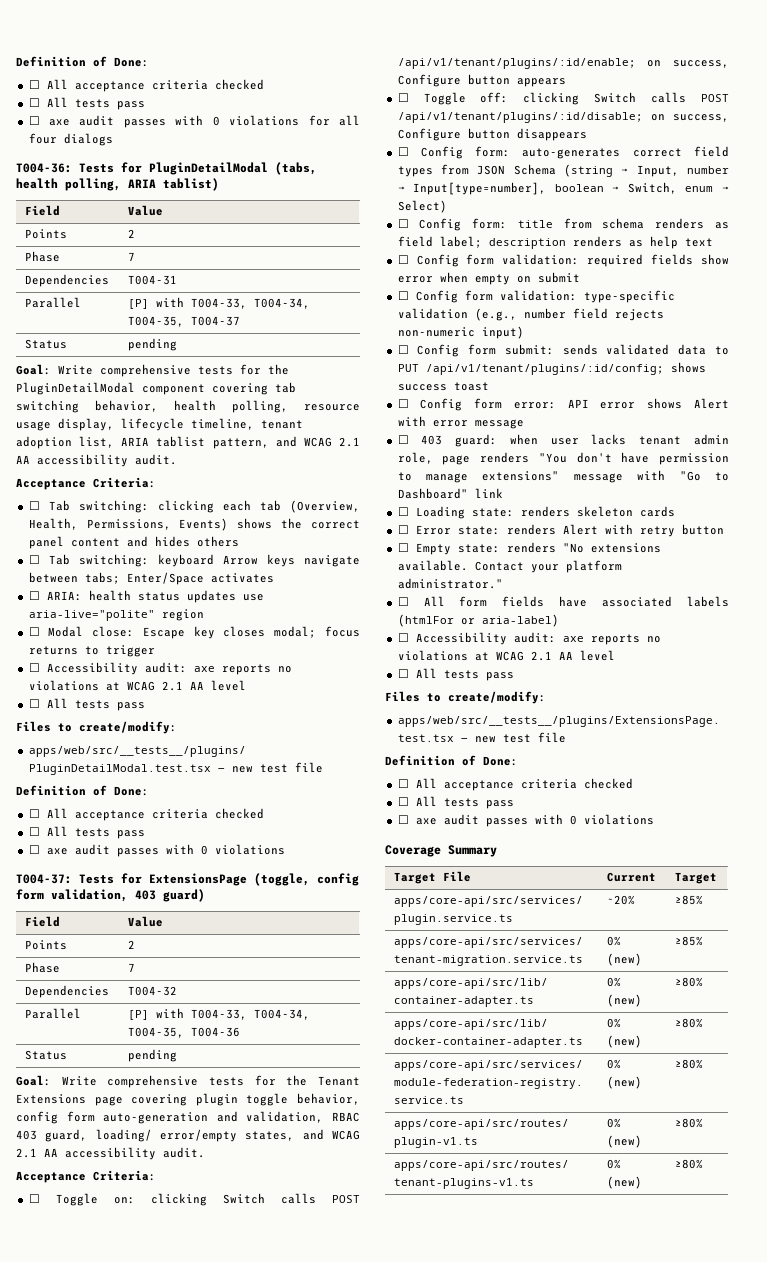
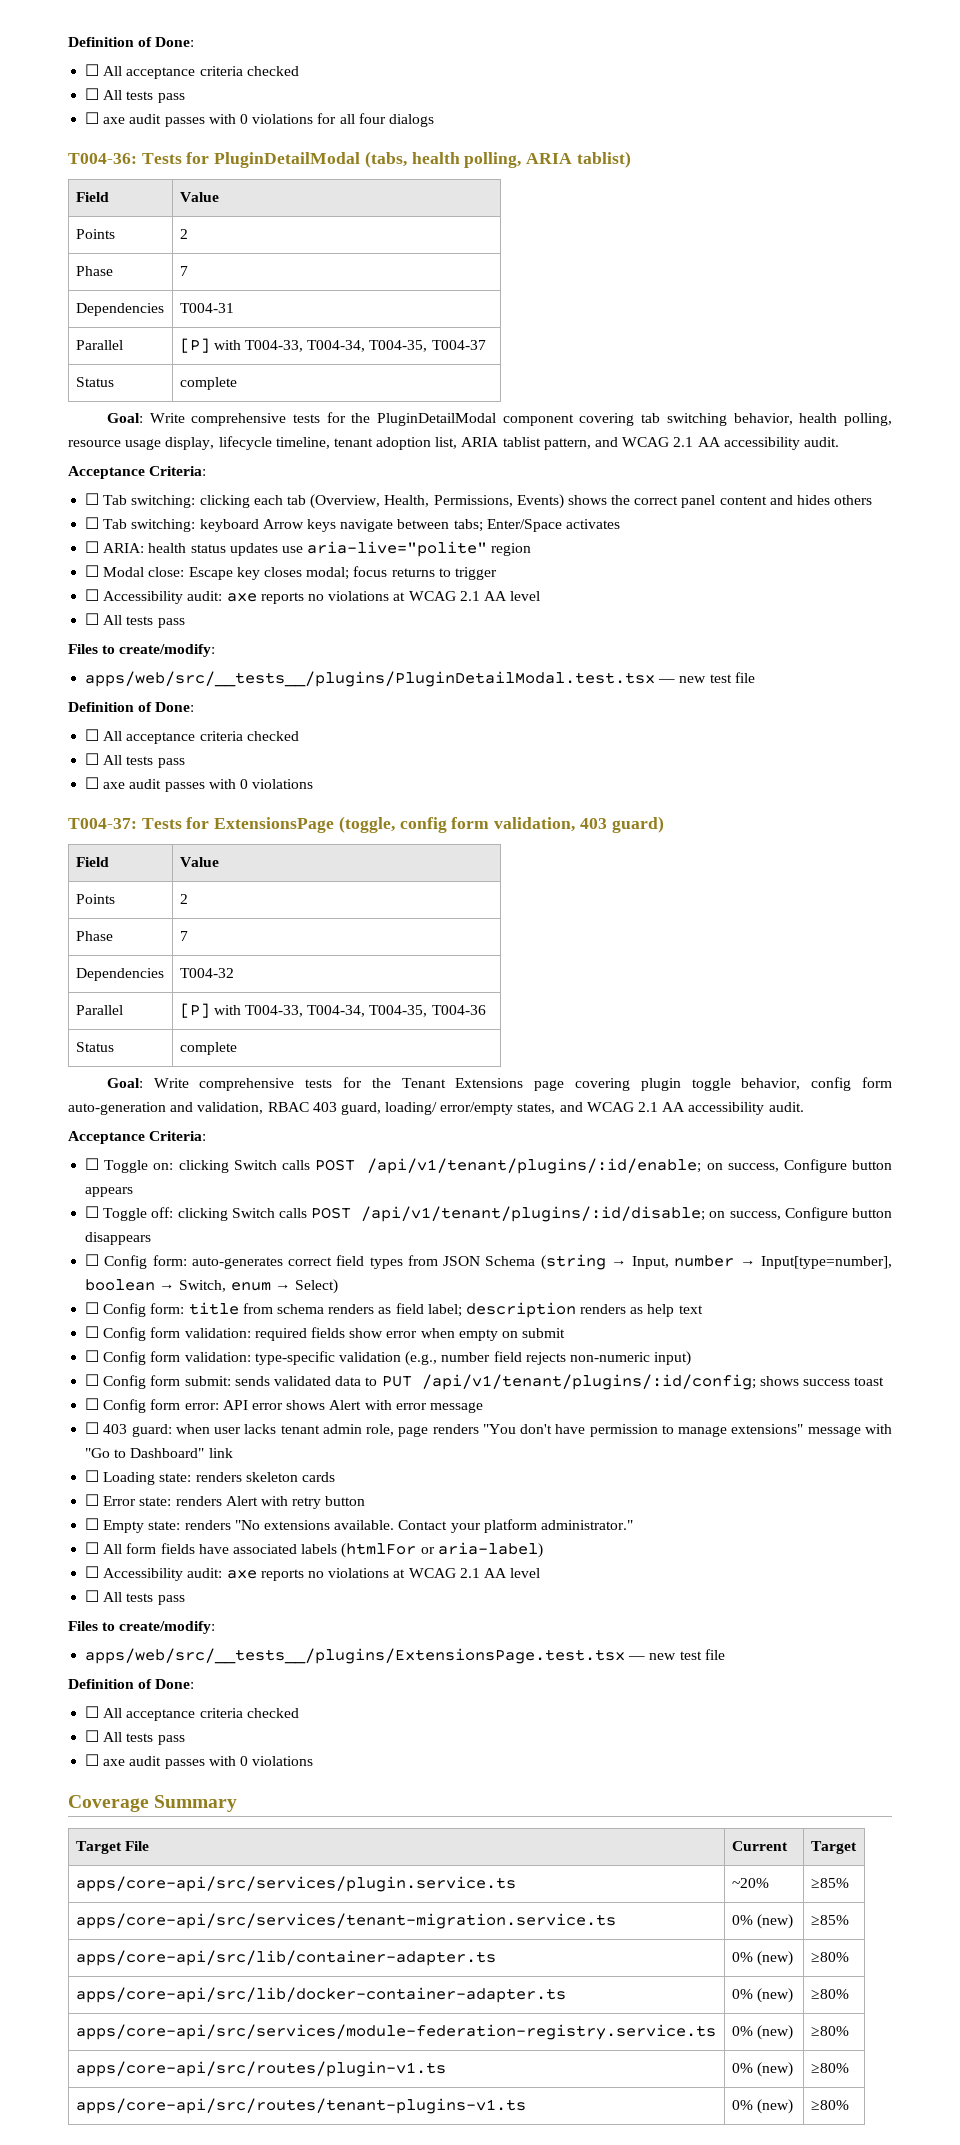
[128,338,178,351] pending -> [179,377,237,390] complete
[128,1049,178,1062] pending -> [179,1042,237,1055] complete

